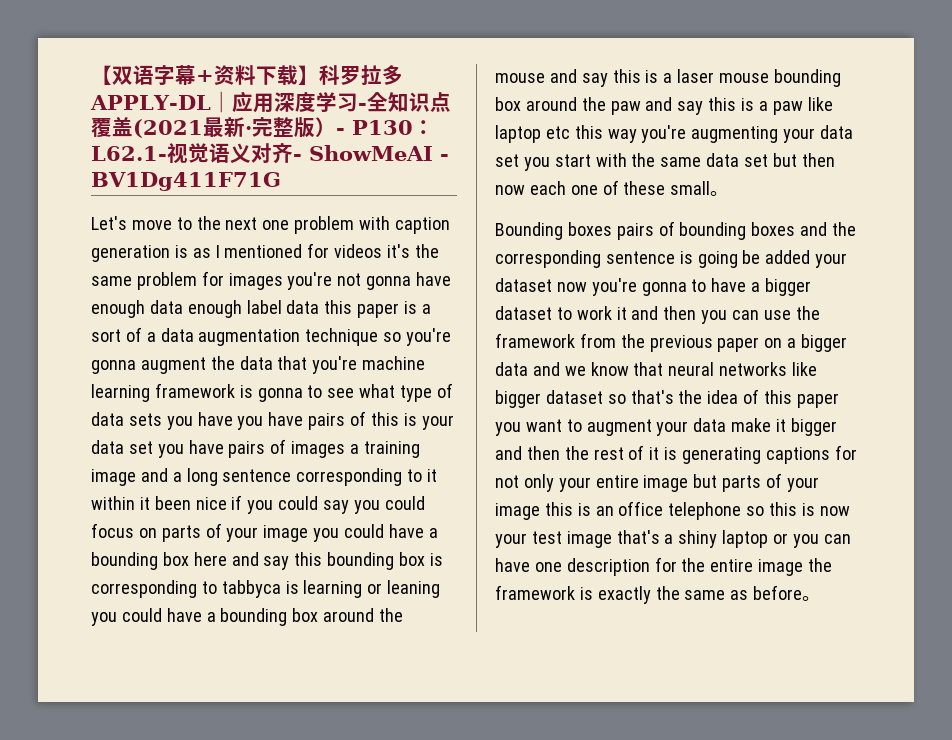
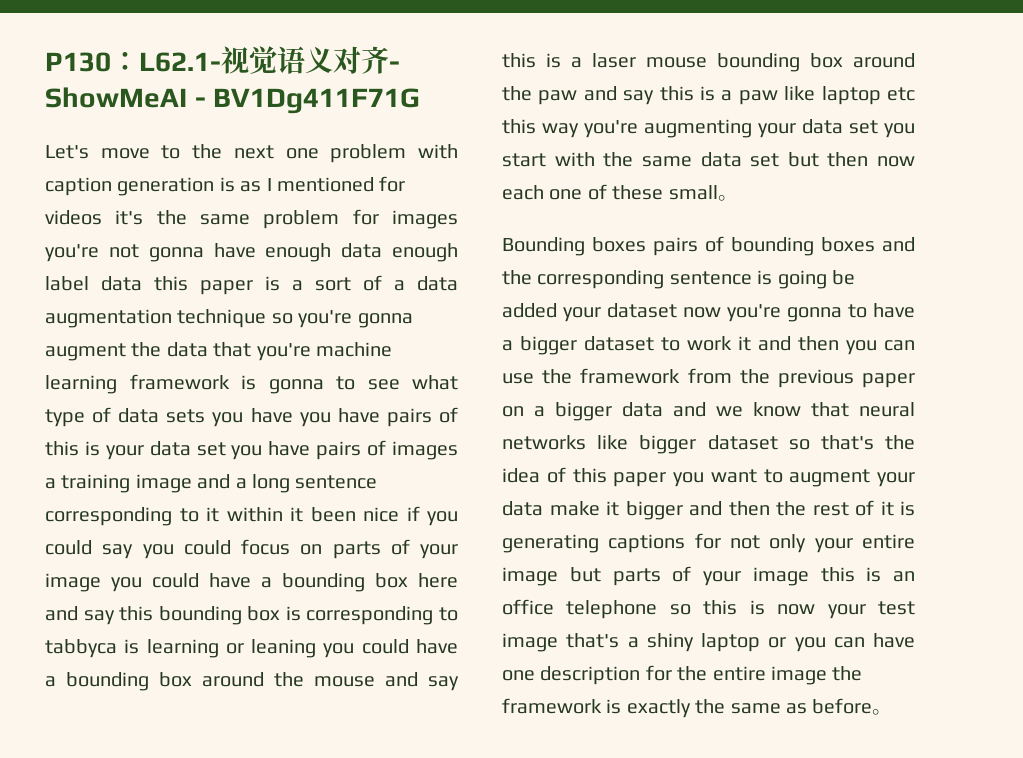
[91,65,403,85] [90,91,451,113] [91,117,345,138] 【双语字幕+资料下载】科罗拉多APPLY-DL｜应用深度学习-全知识点覆盖(2021最新·完整版）- -> (45, 62) none

